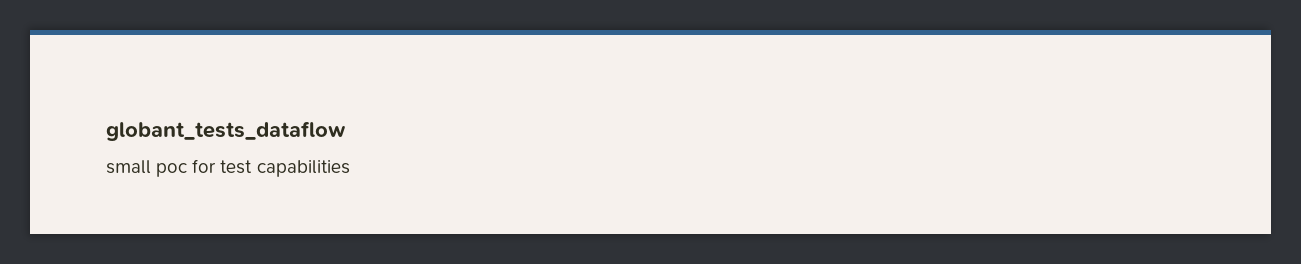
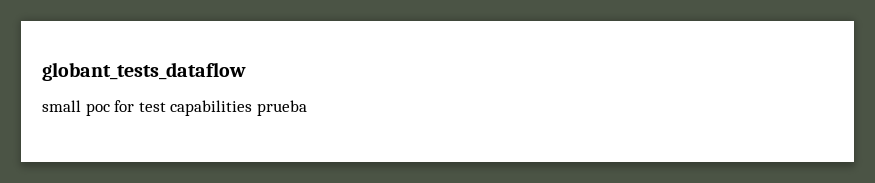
(350, 168) none -> [256,100,307,116] prueba

